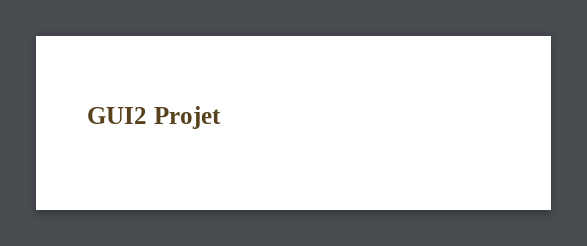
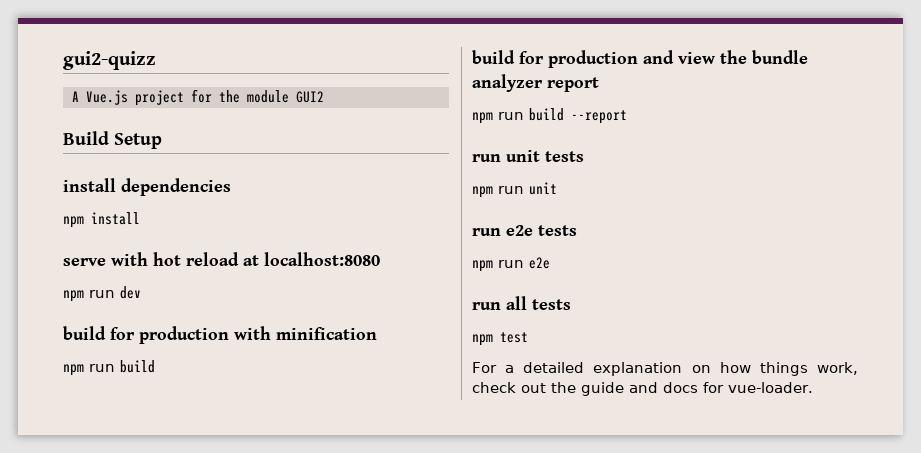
[87,106,221,129] GUI2 Projet -> [63,51,156,70] [71,89,324,106] [63,131,163,149] [63,178,231,196] [63,212,140,228] [63,252,380,266] [63,286,141,302] [63,326,377,344] [63,360,155,376] [472,50,808,68] [472,74,599,92] [472,108,627,124] [472,150,584,162] [472,182,557,198] [472,225,577,236] [472,257,550,272] [472,296,571,310] [472,332,528,346] [472,362,858,376] [472,382,813,396] gui2-quizz // A Vue.js project for the module GUI2 // Build Setup // install dependencies // npm install // serve with hot reload at localhost:8080 // npm run dev // build for production with minification // npm run build // build for production and view the bundle analyzer report // npm run build --report // run unit tests // npm run unit // run e2e tests // npm run e2e // run all tests // npm test // For a detailed explanation on how things work, check out the guide and docs for vue-loader.

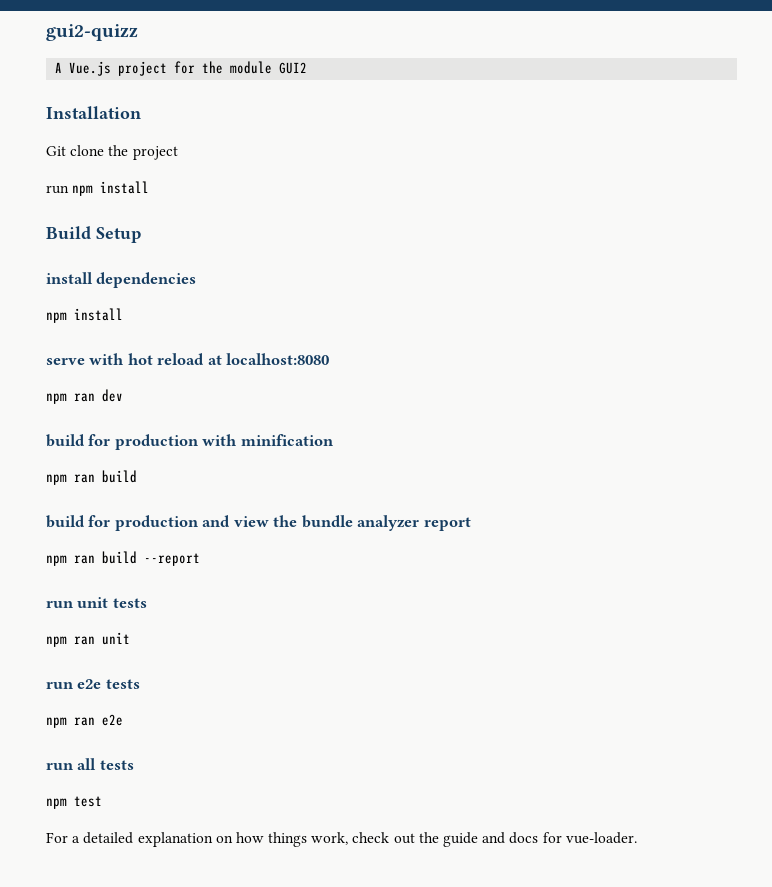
(324, 97) none -> [46,106,141,119] [46,145,178,160] [46,181,150,196] // Installation // Git clone the project // run npm install
[89,290,115,298] run -> [74,393,95,402] ran
[89,364,115,372] run -> [74,474,95,483] ran
[498,112,524,120] run -> [74,555,95,564] ran
[498,186,524,194] run -> [74,636,95,645] ran
[498,260,524,268] run -> [74,717,95,726] ran

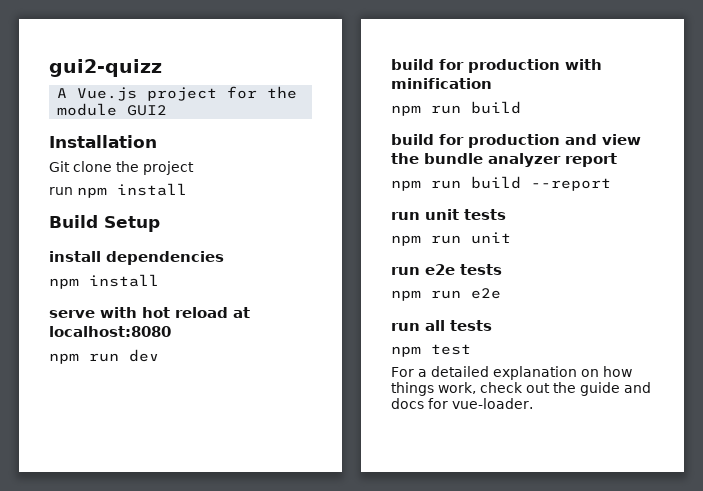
[74,393,95,402] ran -> [89,353,119,362] run
[74,474,95,483] ran -> [431,105,461,114] run
[74,555,95,564] ran -> [431,180,461,189] run
[74,636,95,645] ran -> [431,235,461,244] run
[74,717,95,726] ran -> [431,290,461,299] run

